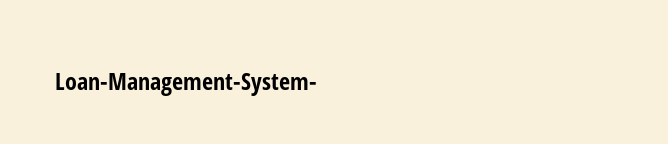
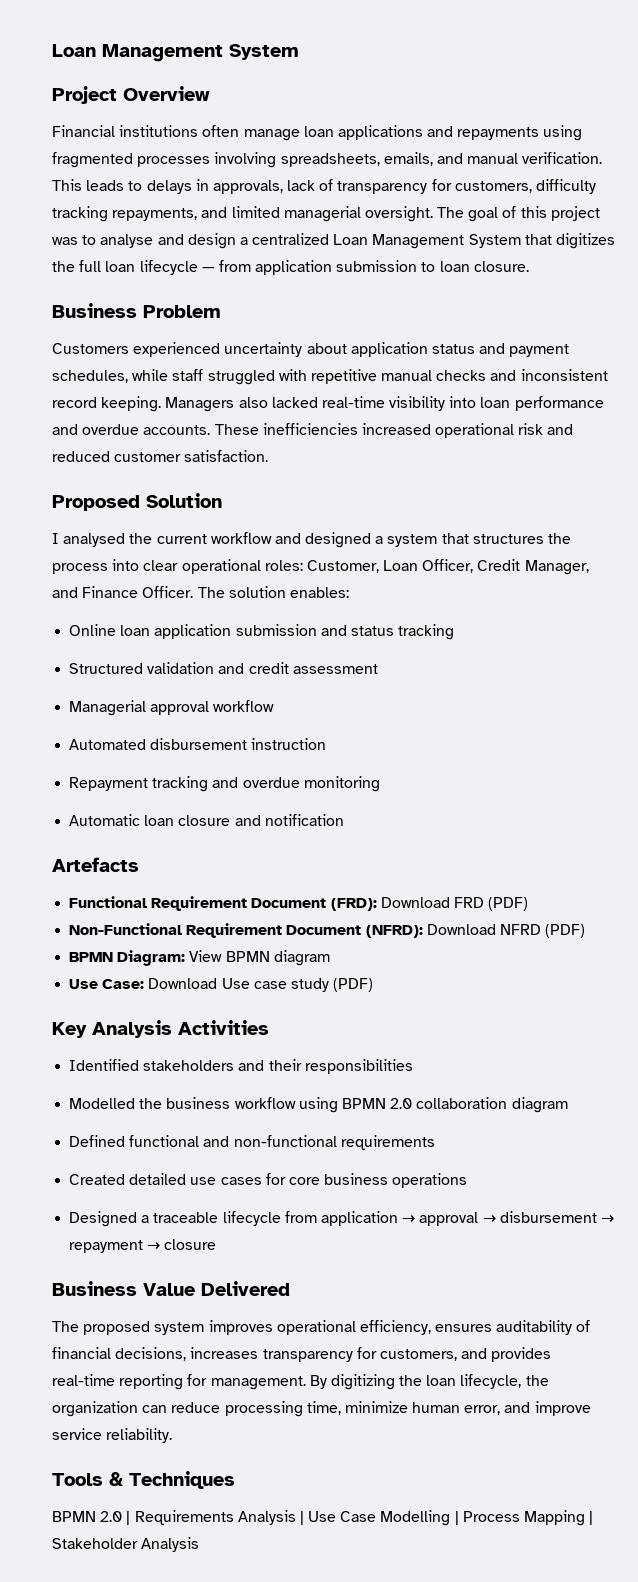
[55,73,317,96] Loan-Management-System- -> [52,44,299,62] [52,86,210,104] [52,125,583,141] [52,152,603,168] [52,179,597,194] [52,206,600,222] [52,233,616,249] [52,260,529,275] [52,303,221,318] [52,342,570,357] [52,369,608,385] [52,396,604,412] [52,423,574,438] [52,450,269,462] [52,493,222,511] [52,532,572,548] [52,559,589,575] [52,586,349,598] [69,624,455,640] [69,662,378,674] [69,700,275,716] [69,738,327,750] [69,776,380,792] [69,814,344,826] [52,857,139,872] [69,896,529,911] [69,923,586,938] [69,950,330,966] [69,978,374,992] [52,1020,269,1038] [69,1059,413,1074] [69,1097,568,1113] [69,1135,435,1150] [69,1173,468,1188] [69,1211,614,1227] [69,1239,217,1253] [52,1281,290,1296] [52,1320,591,1335] [52,1347,552,1362] [52,1374,549,1390] [52,1401,591,1417] [52,1428,173,1443] [52,1471,235,1489] [52,1510,594,1526] [52,1537,200,1552] Loan Management System // Project Overview // Financial institutions often manage loan applications and repayments using fragmented processes involving spreadsheets, emails, and manual verification. This leads to delays in approvals, lack of transparency for customers, difficulty tracking repayments, and limited managerial oversight. The goal of this project was to analyse and design a centralized Loan Management System that digitizes the full loan lifecycle — from application submission to loan closure. // Business Problem // Customers experienced uncertainty about application status and payment schedules, while staff struggled with repetitive manual checks and inconsistent record keeping. Managers also lacked real-time visibility into loan performance and overdue accounts. These inefficiencies increased operational risk and reduced customer satisfaction. // Proposed Solution // I analysed the current workflow and designed a system that structures the process into clear operational roles: Customer, Loan Officer, Credit Manager, and Finance Officer. The solution enables: // Online loan application submission and status tracking // Structured validation and credit assessment // Managerial approval workflow // Automated disbursement instruction // Repayment tracking and overdue monitoring // Automatic loan closure and notification // Artefacts // Functional Requirement Document (FRD): Download FRD (PDF) // Non-Functional Requirement Document (NFRD): Download NFRD (PDF) // BPMN Diagram: View BPMN diagram // Use Case: Download Use case study (PDF) // Key Analysis Activities // Identified stakeholders and their responsibilities // Modelled the business workflow using BPMN 2.0 collaboration diagram // Defined functional and non-functional requirements // Created detailed use cases for core business operations // Designed a traceable lifecycle from application → approval → disbursement → repayment → closure // Business Value Delivered // The proposed system improves operational efficiency, ensures auditability of financial decisions, increases transparency for customers, and provides real-time reporting for management. By digitizing the loan lifecycle, the organization can reduce processing time, minimize human error, and improve service reliability. // Tools & Techniques // BPMN 2.0 | Requirements Analysis | Use Case Modelling | Process Mapping | Stakeholder Analysis

